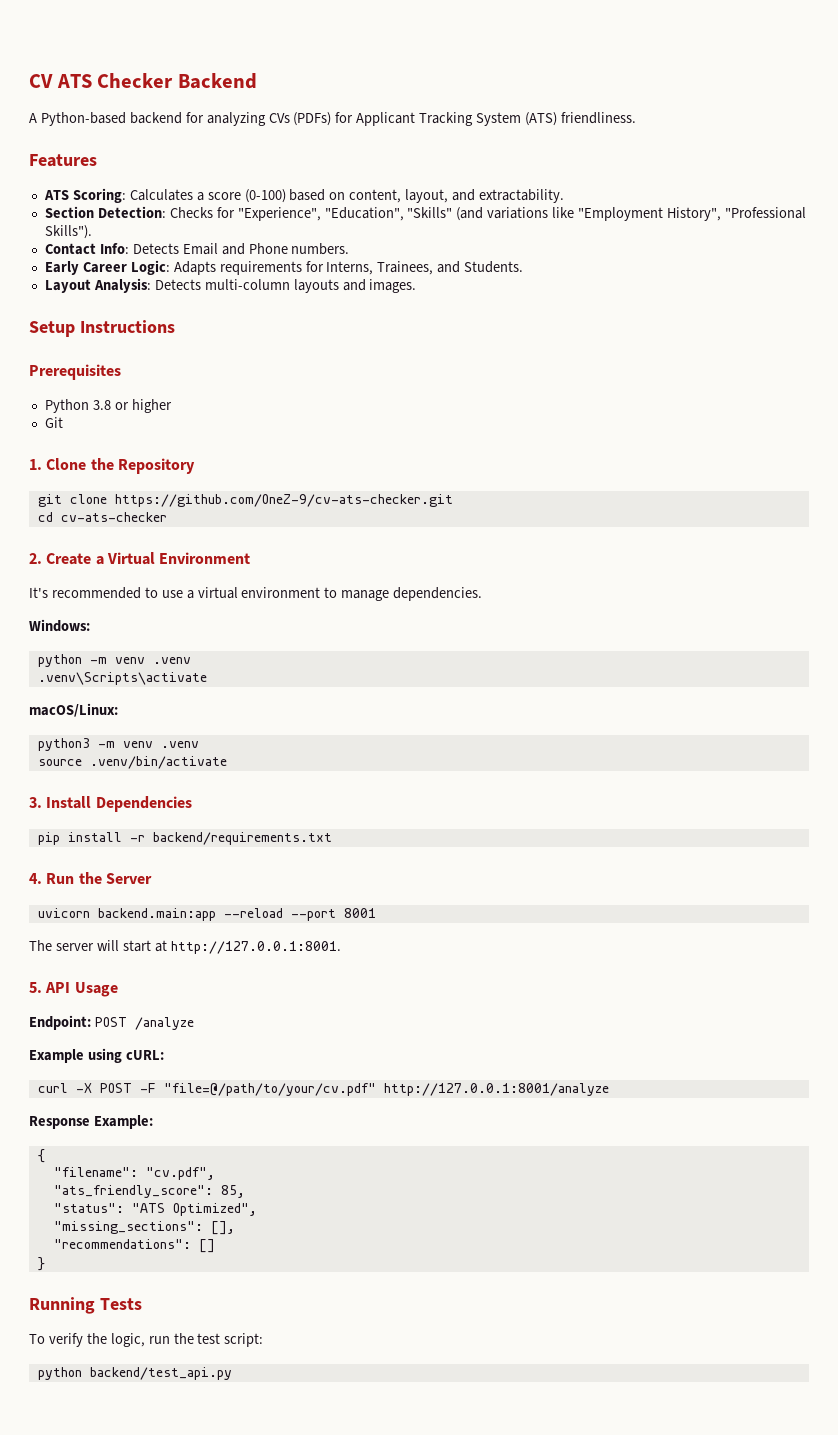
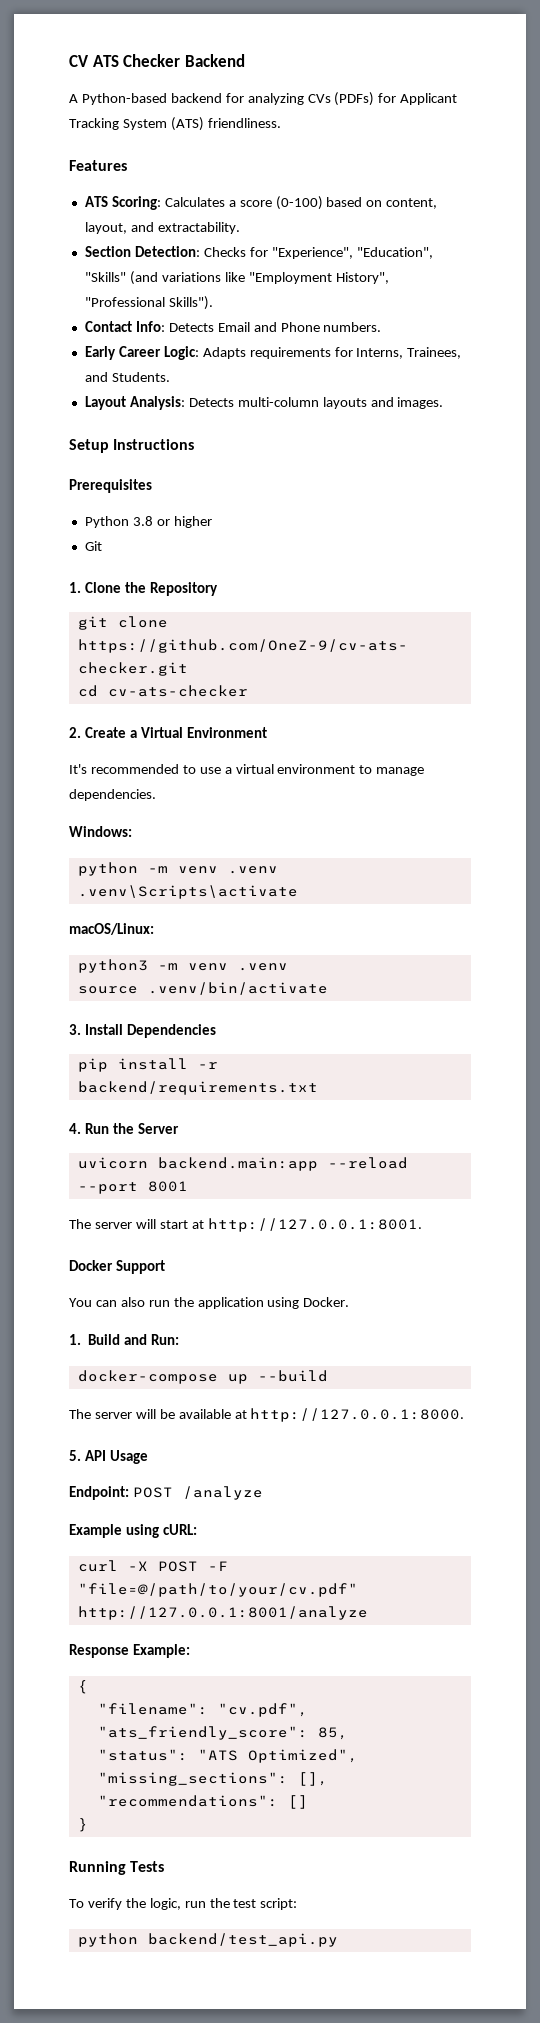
(341, 947) none -> [69,1260,166,1274] [69,1297,350,1309] [69,1334,180,1345] [77,1370,328,1384] [69,1408,465,1422] // Docker Support // You can also run the application using Docker. // 1. Build and Run: // docker-compose up --build // The server will be available at http://127.0.0.1:8000.

